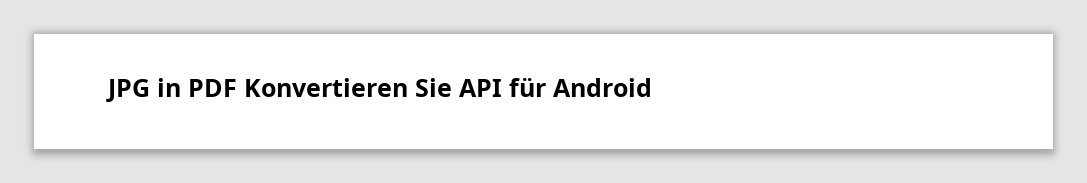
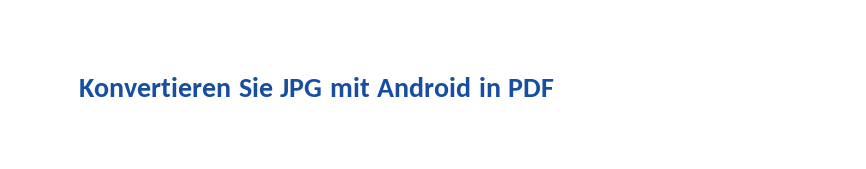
[106,77,652,103] JPG in PDF Konvertieren Sie API für Android -> [79,77,555,97] Konvertieren Sie JPG mit Android in PDF

